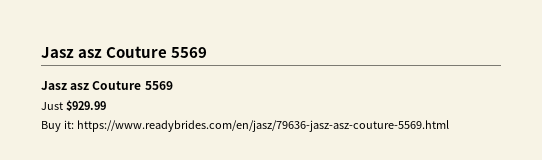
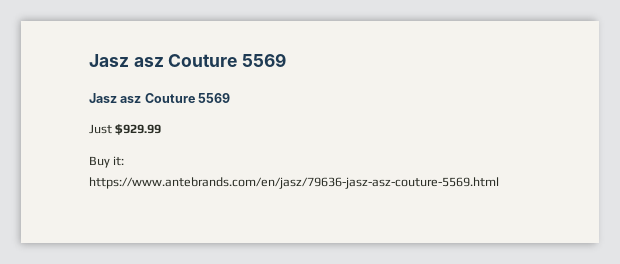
[76,120,449,132] https://www.readybrides.com/en/jasz/79636-jasz-asz-couture-5569.html -> [89,177,499,189] https://www.antebrands.com/en/jasz/79636-jasz-asz-couture-5569.html

